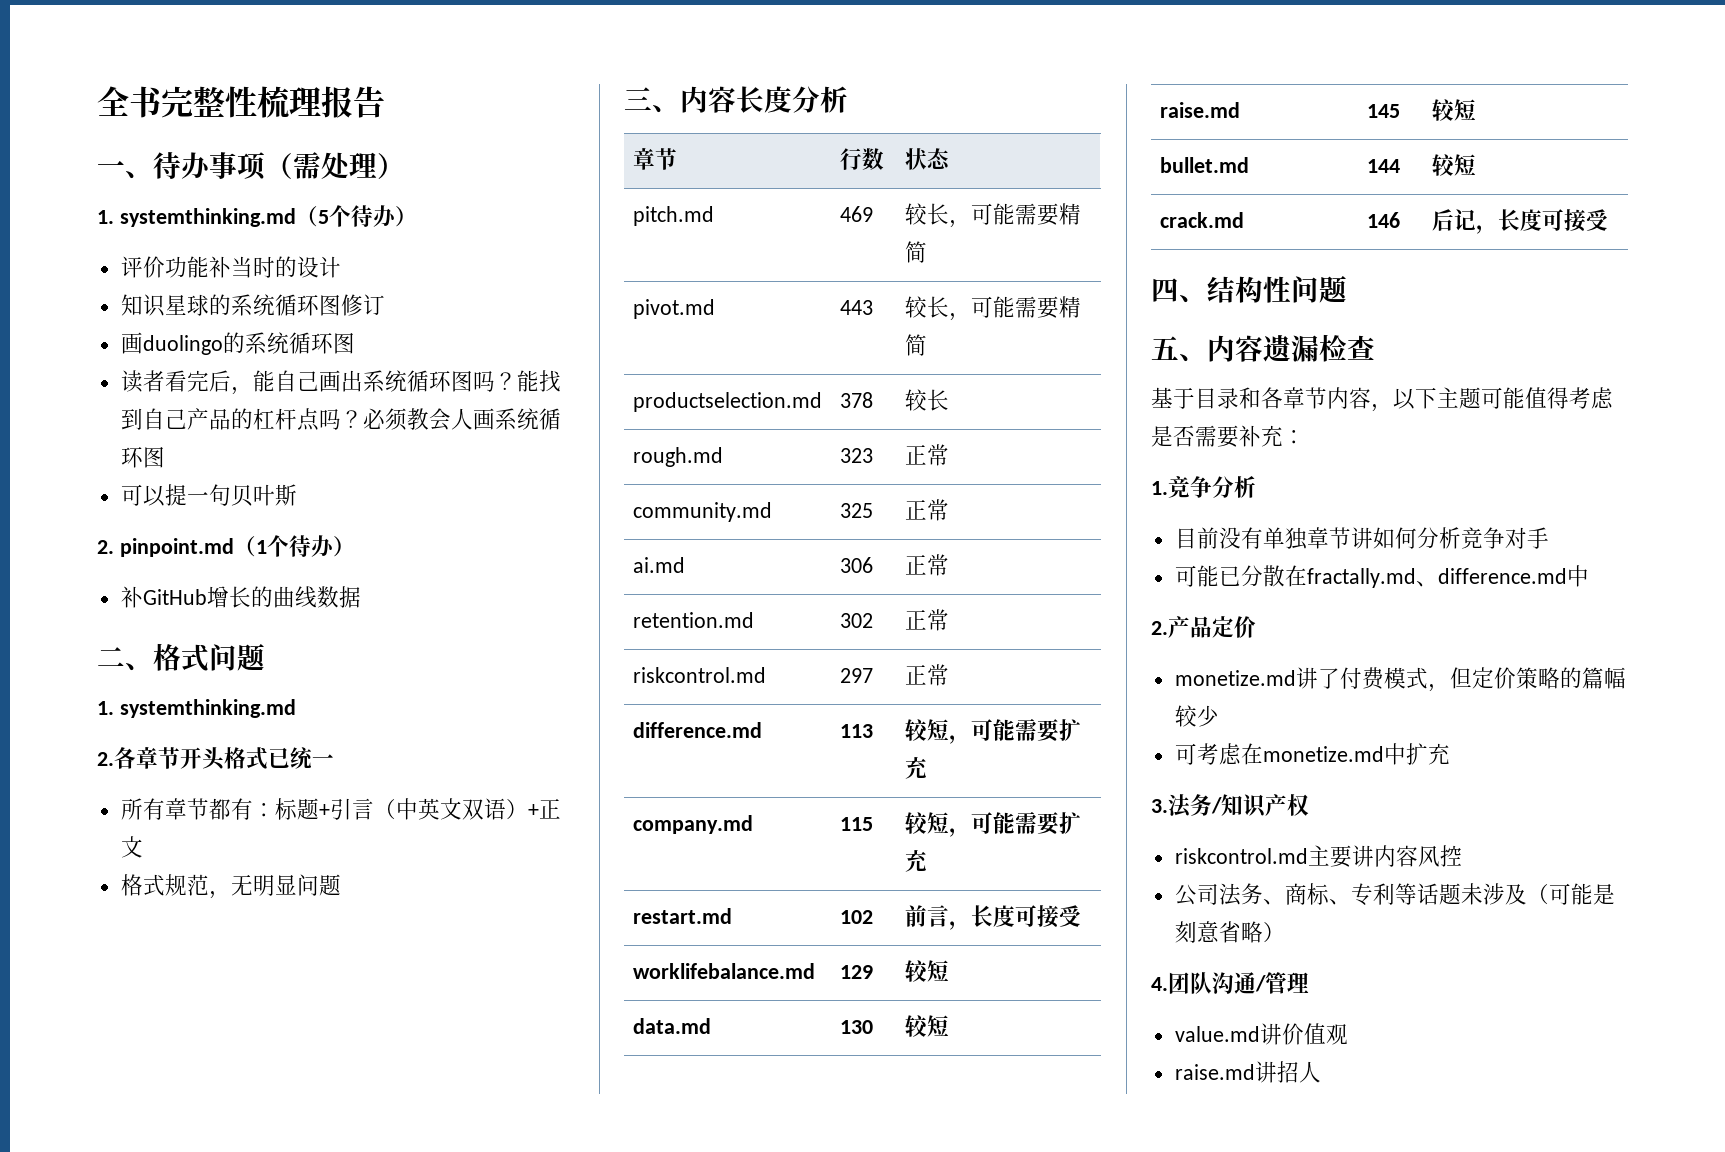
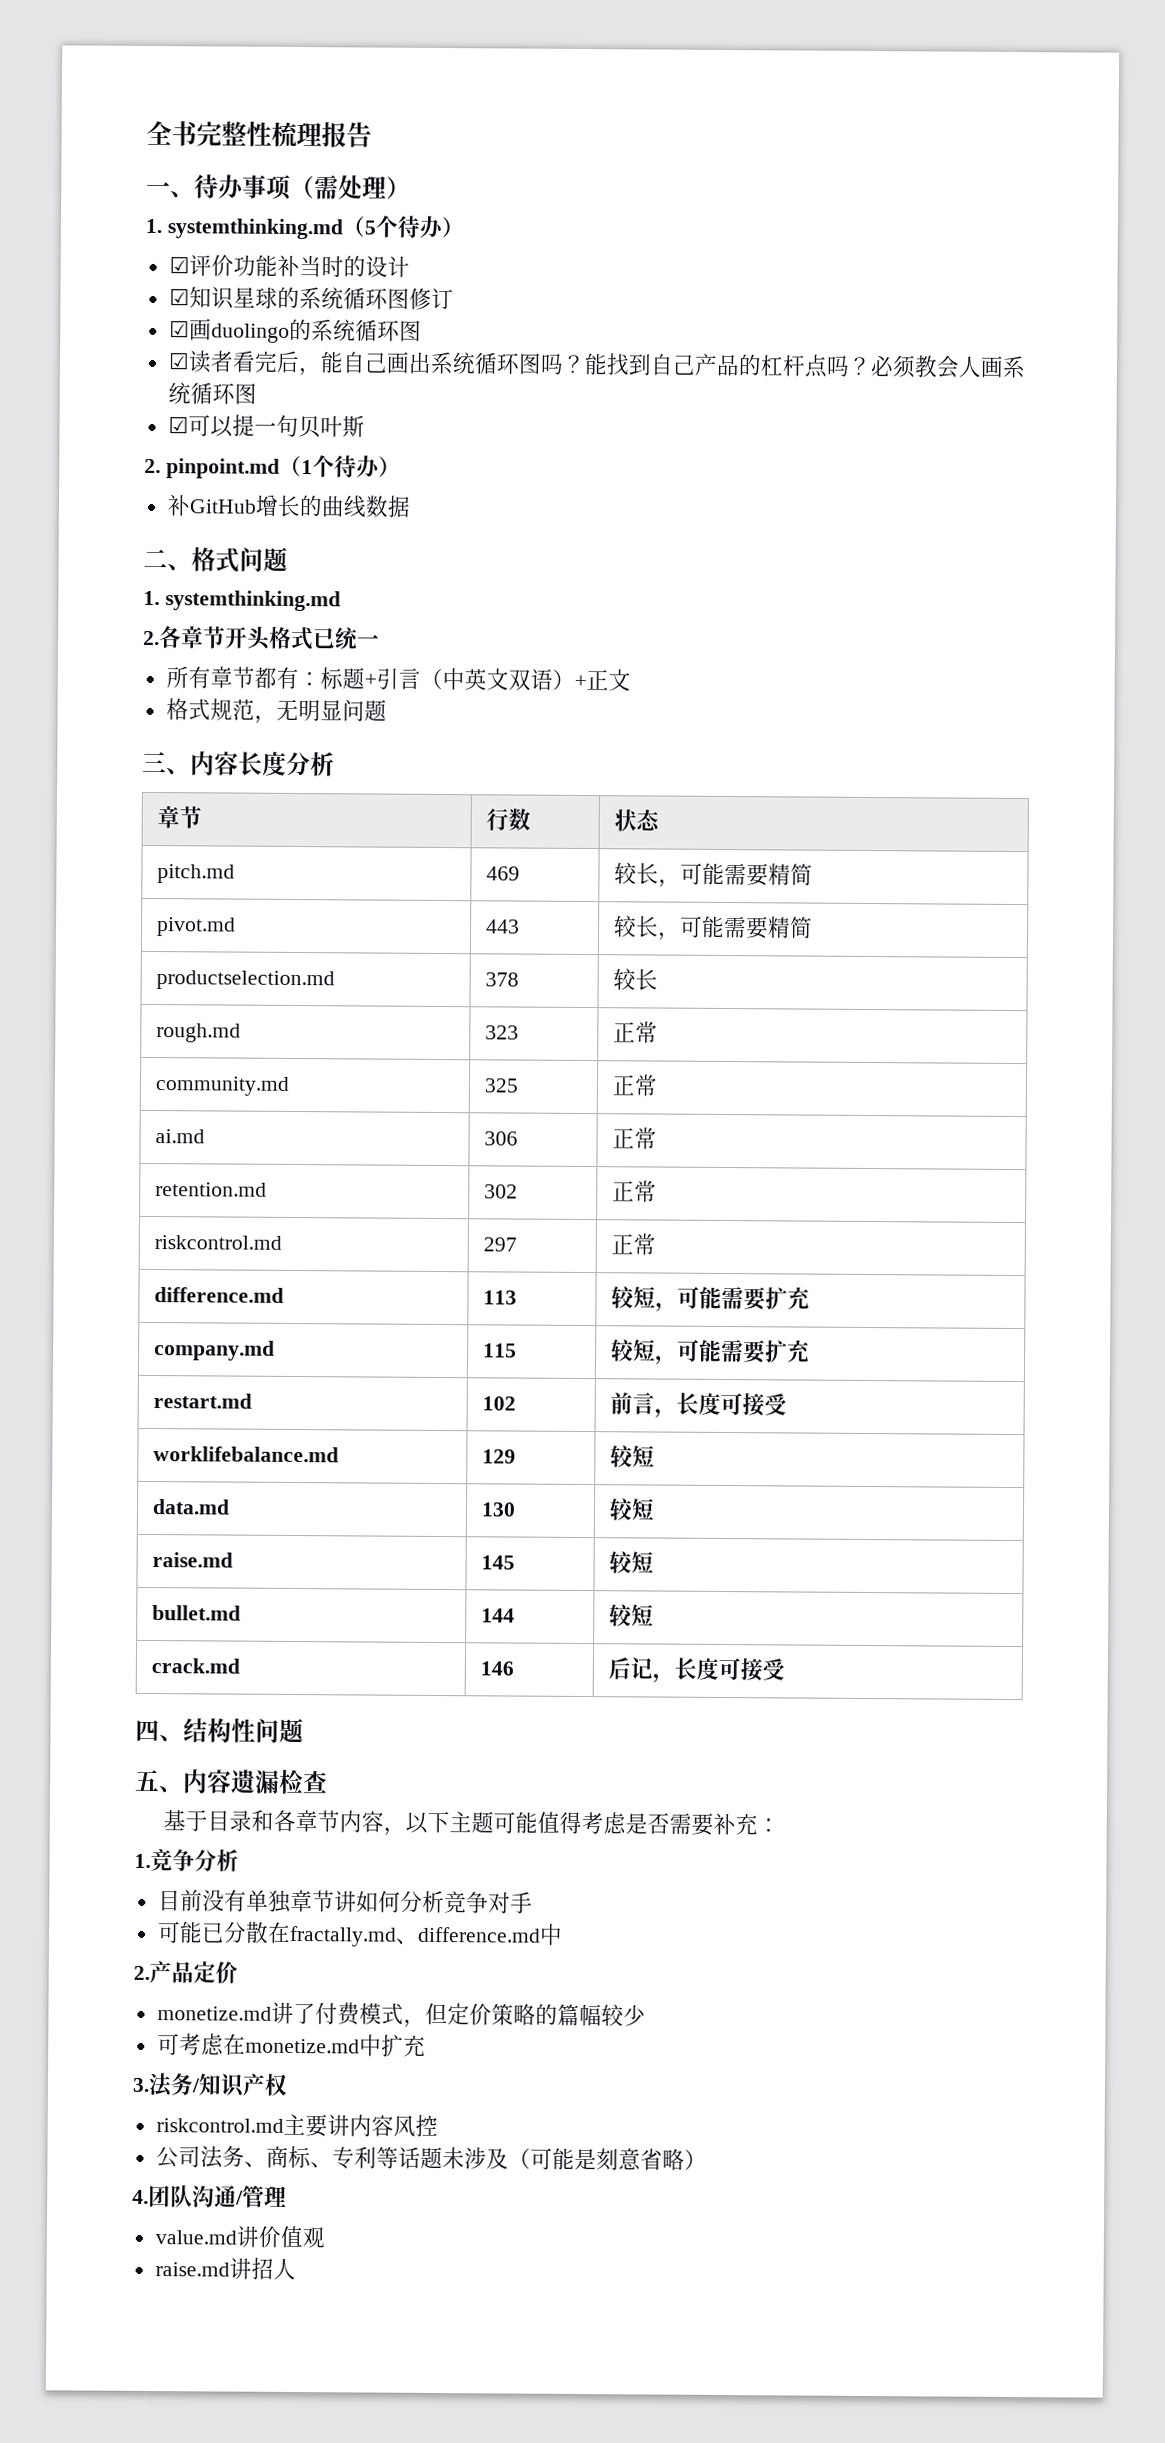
(417, 216) none -> [168,256,190,274] ☑
(341, 267) none -> [168,288,190,306] ☑
(385, 304) none -> [168,320,190,338] ☑
(355, 343) none -> [167,352,190,370] ☑
(165, 457) none -> [167,416,189,434] ☑

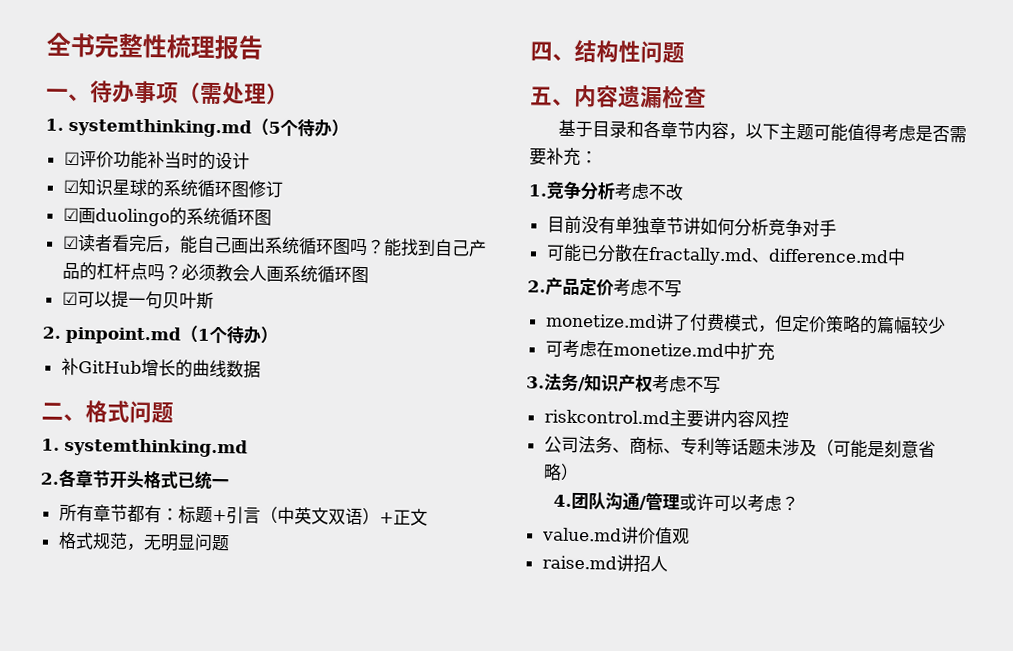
[142,751,335,777] [157,806,203,829] [486,808,532,831] [614,809,661,832] [157,864,236,884] [486,866,521,881] [614,862,814,888] [156,917,237,937] [486,919,521,934] [613,915,814,941] [156,970,336,991] [485,972,520,987] [613,968,659,991] [156,1023,242,1043] [485,1025,520,1040] [613,1021,659,1044] [155,1076,291,1096] [484,1078,519,1093] [612,1074,659,1097] [155,1129,206,1144] [484,1131,519,1146] [612,1127,658,1150] [155,1182,268,1197] [484,1184,519,1199] [612,1180,658,1203] [154,1235,283,1250] [483,1237,518,1252] [611,1233,657,1256] [154,1287,285,1303] [483,1290,518,1305] [611,1285,811,1312] [154,1340,276,1361] [483,1343,518,1358] [611,1338,811,1365] [153,1393,253,1409] [482,1396,517,1411] [610,1392,788,1418] [153,1446,340,1463] [482,1449,517,1464] [610,1445,656,1468] [152,1499,231,1515] [481,1502,517,1517] [609,1498,656,1521] [152,1552,234,1568] [481,1555,516,1570] [609,1551,655,1574] [152,1605,242,1621] [481,1608,516,1623] [609,1604,655,1627] [151,1658,241,1674] [480,1661,515,1676] [608,1657,786,1683] // 三、内容长度分析 // 章节 | 行数 | 状态 // pitch.md | 469 | 较长，可能需要精简 // pivot.md | 443 | 较长，可能需要精简 // productselection.md | 378 | 较长 // rough.md | 323 | 正常 // community.md | 325 | 正常 // ai.md | 306 | 正常 // retention.md | 302 | 正常 // riskcontrol.md | 297 | 正常 // difference.md | 113 | 较短，可能需要扩充 // company.md | 115 | 较短，可能需要扩充 // restart.md | 102 | 前言，长度可接受 // worklifebalance.md | 129 | 较短 // data.md | 130 | 较短 // raise.md | 145 | 较短 // bullet.md | 144 | 较短 // crack.md | 146 | 后记，长度可接受 -> (230, 543) none
(239, 1860) none -> [614,182,683,201] 考虑不改
(238, 1972) none -> [613,278,682,298] 考虑不写
(288, 2084) none -> [652,375,721,394] 考虑不写
(287, 2196) none -> [679,493,800,513] 或许可以考虑？

